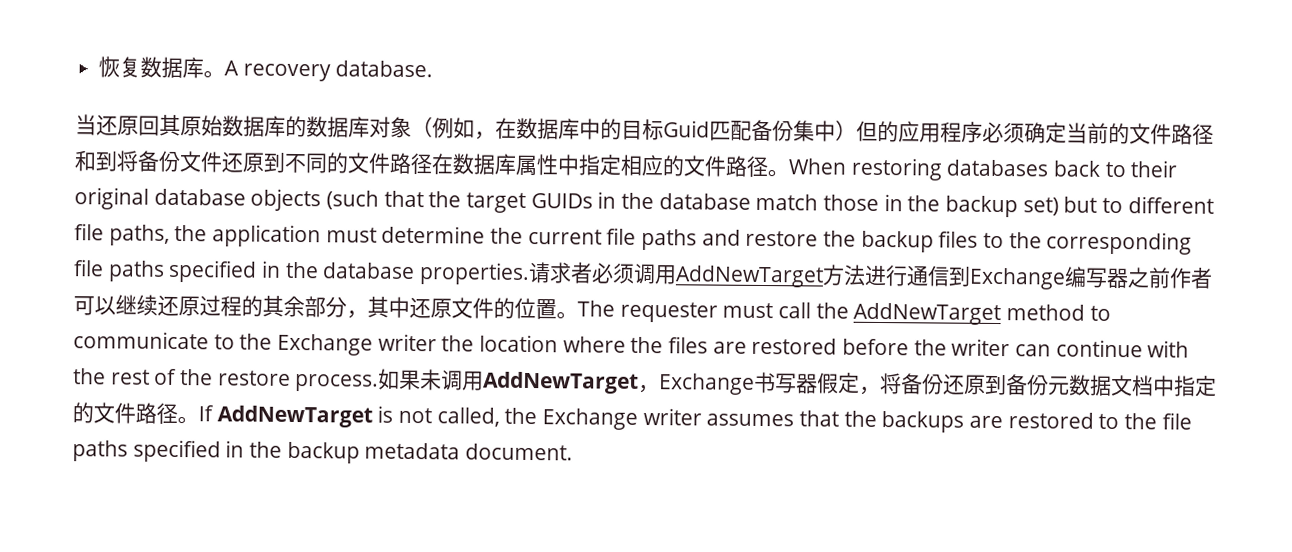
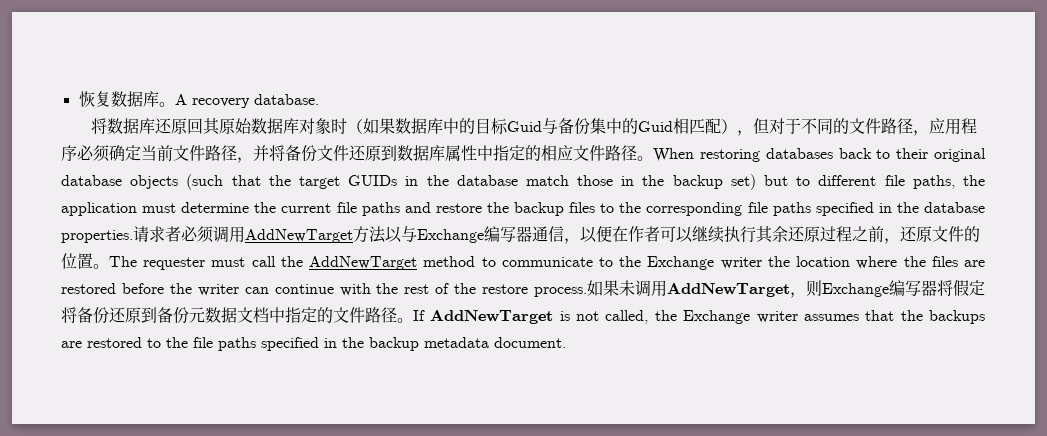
[75,114,97,136] 当 -> [91,118,156,134] 将数据库
[285,115,517,140] 的数据库对象（例如，在 -> [299,118,396,134] 对象时（如果
[709,120,752,141] 匹配 -> [542,118,559,134] 与
[835,120,899,143] ）但的 -> [622,118,930,136] 的Guid相匹配），但对于不同的文件路径，
[1108,122,1214,145] [74,150,118,172] 的文件路径和到 -> [173,145,269,163] 文件路径，并
[284,152,454,175] 不同的文件路径在 -> (397, 153) none
[620,154,685,177] 相应的 -> [525,145,573,161] 的相应
[864,264,1214,290] [73,294,410,319] 进行通信到Exchange编写器之前作者可以继续还原过程的其余部分，其中 -> [385,226,900,244] 以与Exchange编写器通信，以便在作者可以继续执行其余还原过程之前，
[658,371,882,396] Exchange书写器假定， -> [806,280,985,297] 则Exchange编写器将假定

